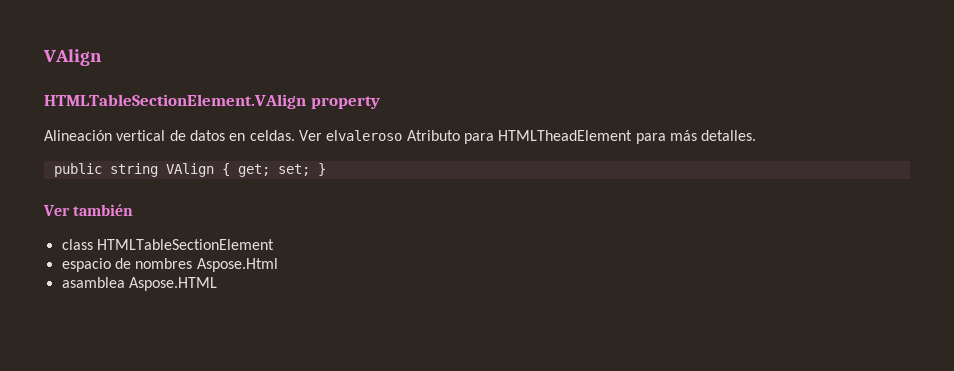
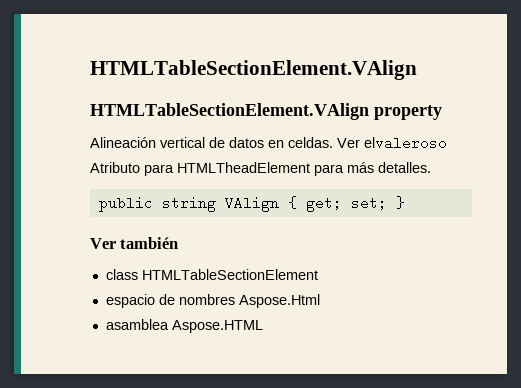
[43,49,102,66] VAlign -> [90,60,417,80] HTMLTableSectionElement.VAlign

